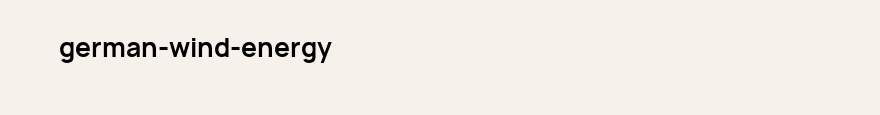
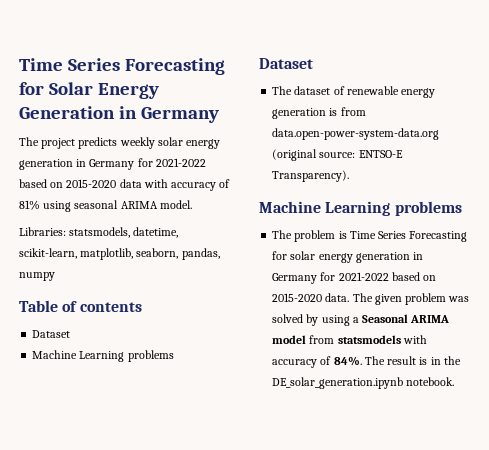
[59,38,332,63] german-wind-energy -> [19,58,225,75] [19,82,159,99] [19,106,219,123] [19,137,221,149] [19,158,206,170] [19,179,231,191] [19,200,192,212] [19,227,179,238] [19,248,220,260] [19,272,55,281] [19,300,142,312] [32,330,71,338] [32,350,174,362] [259,58,313,69] [272,86,436,98] [272,107,366,119] [272,128,440,140] [272,149,403,161] [272,170,350,182] [259,201,462,216] [272,230,468,242] [272,251,424,263] [272,272,437,284] [272,293,470,305] [272,314,450,326] [272,335,427,344] [272,356,461,368] [272,377,455,389] Time Series Forecasting for Solar Energy Generation in Germany // The project predicts weekly solar energy generation in Germany for 2021-2022 based on 2015-2020 data with accuracy of 81% using seasonal ARIMA model. // Libraries: statsmodels, datetime, scikit-learn, matplotlib, seaborn, pandas, numpy // Table of contents // Dataset // Machine Learning problems // Dataset // The dataset of renewable energy generation is from data.open-power-system-data.org (original source: ENTSO-E Transparency). // Machine Learning problems // The problem is Time Series Forecasting for solar energy generation in Germany for 2021-2022 based on 2015-2020 data. The given problem was solved by using a Seasonal ARIMA model from statsmodels with accuracy of 84%. The result is in the DE_solar_generation.ipynb notebook.

